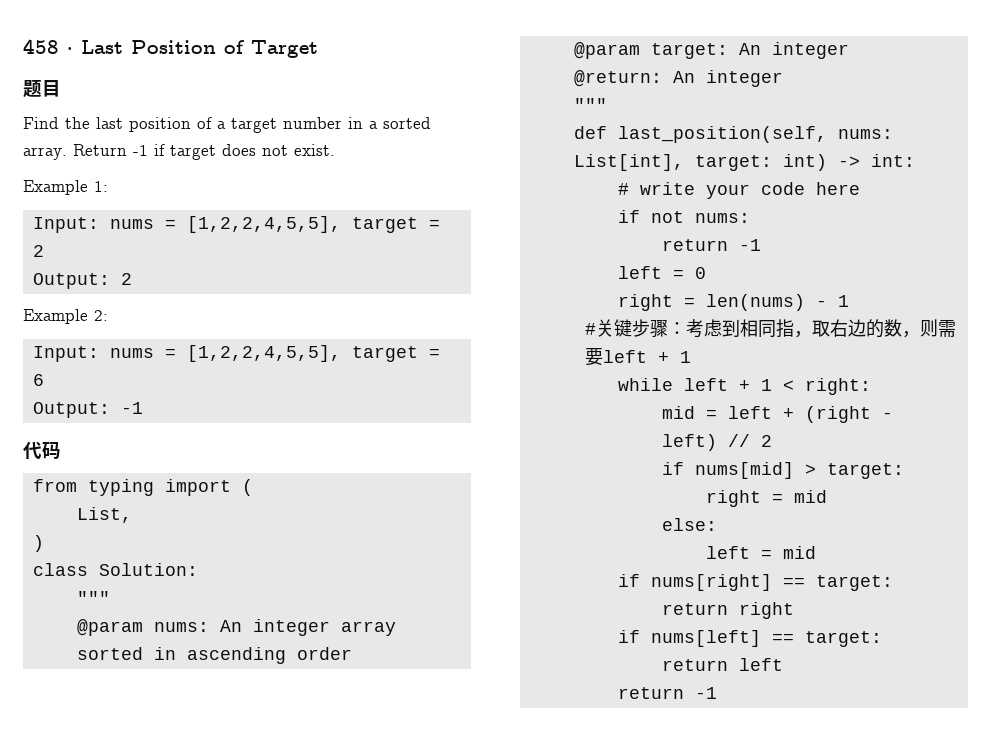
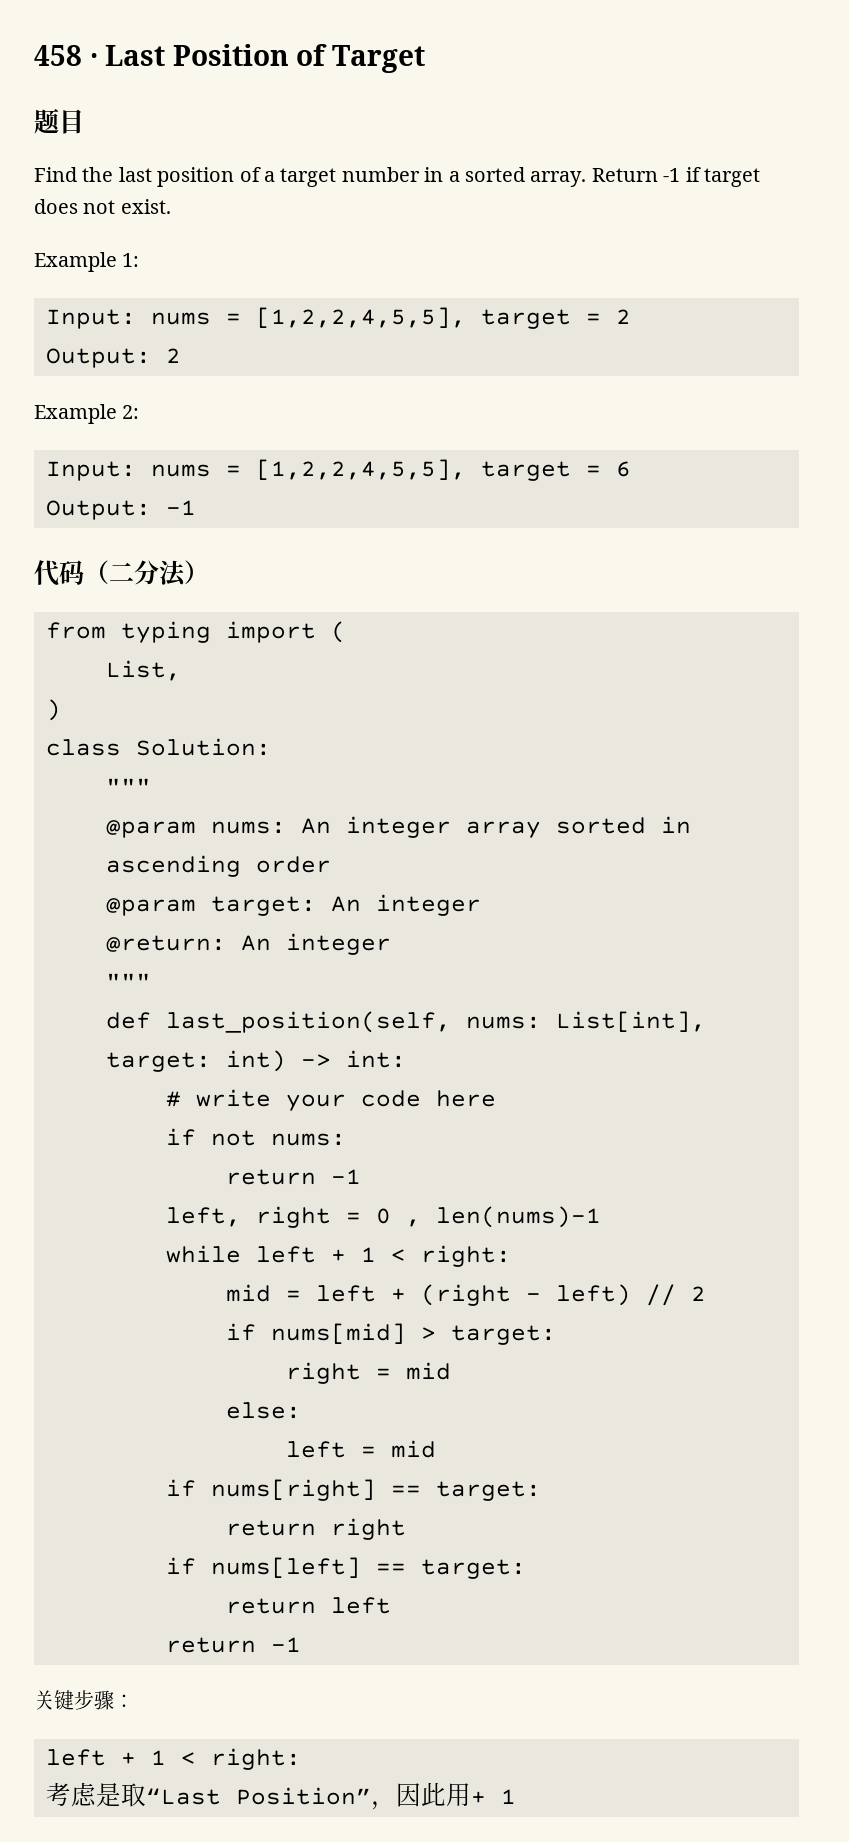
(61, 450) none -> [84,560,209,587] （二分法）
[618,266,663,279] left -> [166,1206,331,1228] left, right
[618,294,850,311] [585,319,957,338] [585,348,692,366] // right = len(nums) - 1 // #关键步骤：考虑到相同指，取右边的数，则需要left + 1 -> [406,1206,601,1228] , len(nums)-1
(718, 693) none -> [34,1690,134,1710] [46,1748,301,1770] [46,1782,516,1810] // 关键步骤： // left + 1 < right: // 考虑是取“Last Position”，因此用+ 1

